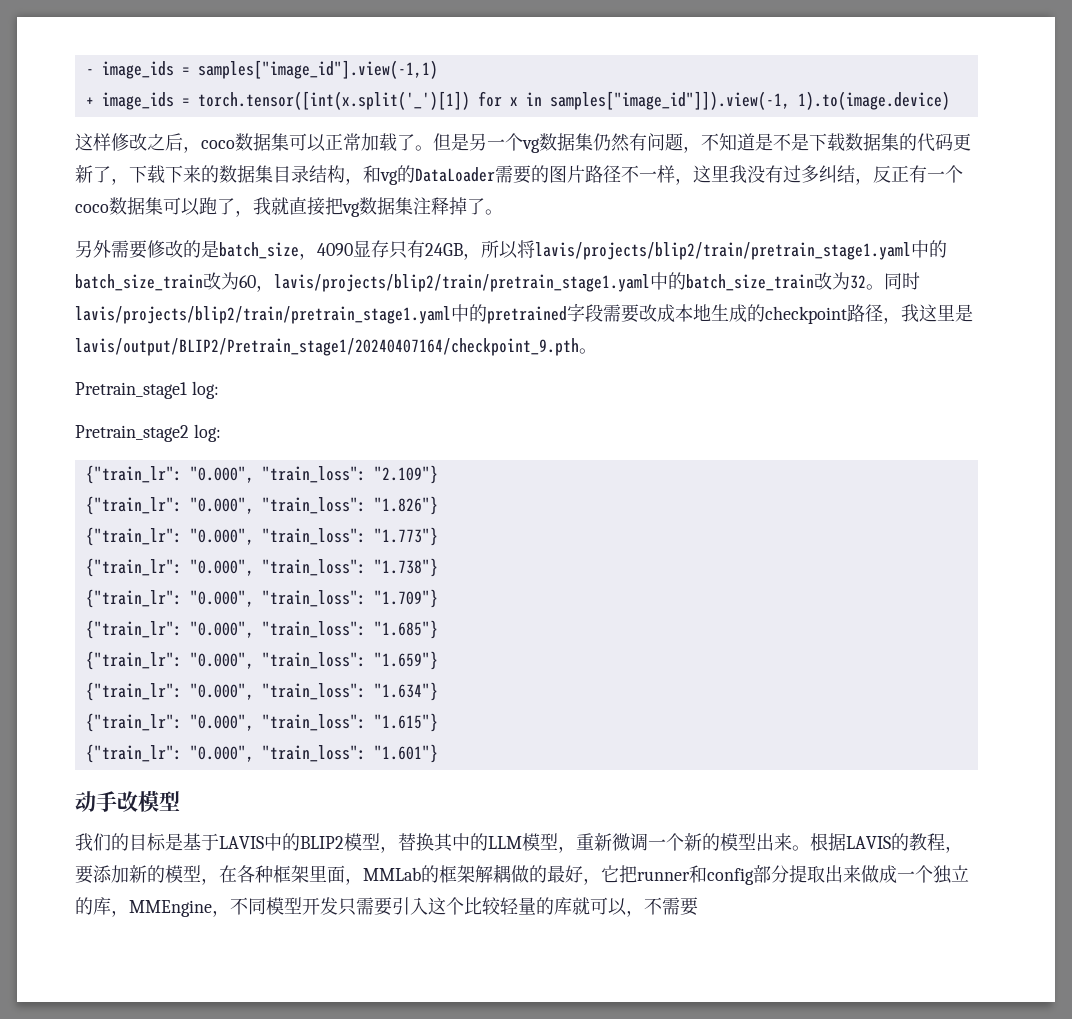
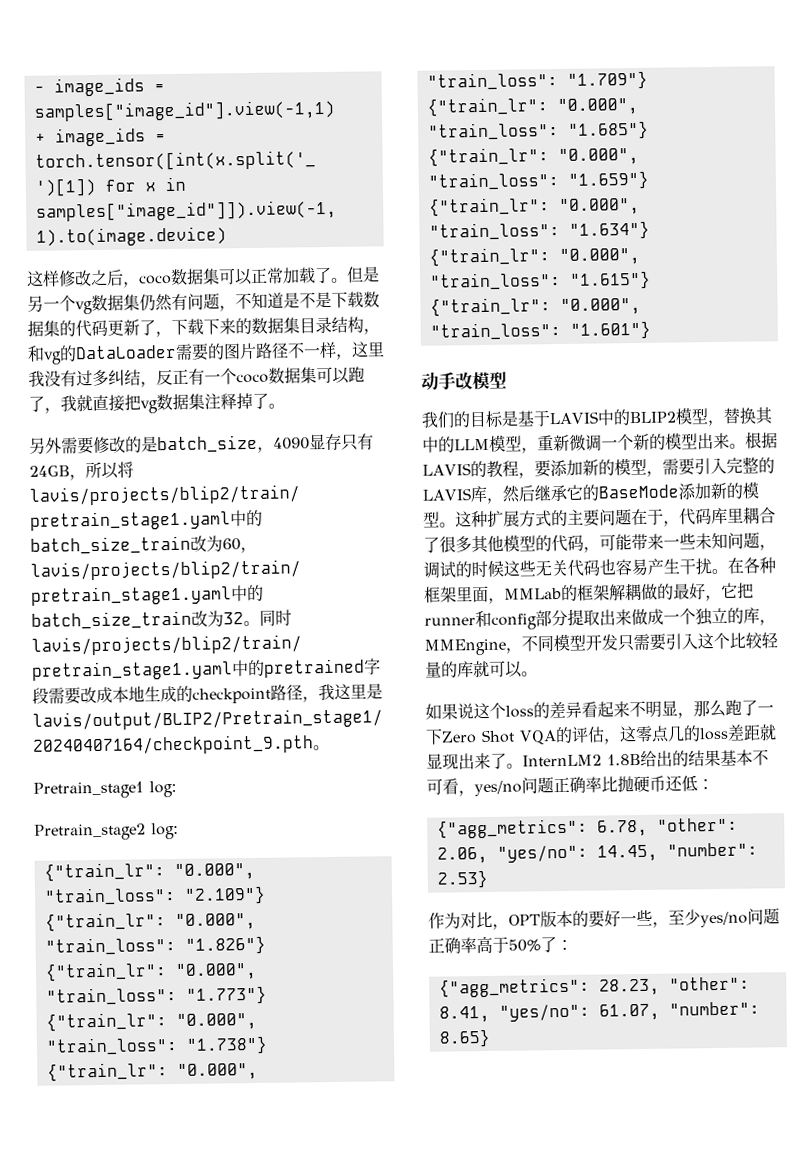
(219, 881) none -> [661,456,775,476] [422,481,759,504] [423,506,776,528] [423,532,776,554] [423,558,728,579] 需要引入完整的LAVIS库，然后继承它的BaseMode添加新的模型。这种扩展方式的主要问题在于，代码库里耦合了很多其他模型的代码，可能带来一些未知问题，调试的时候这些无关代码也容易产生干扰。
[626,897,698,917] ，不需要 -> [521,671,538,677] [425,699,774,720] [425,724,777,745] [426,749,769,770] [426,775,714,797] [436,817,738,839] [436,842,758,864] [436,869,488,889] [428,908,780,930] [428,935,573,954] [438,976,750,998] [438,1001,760,1023] [438,1028,491,1048] 。 // 如果说这个loss的差异看起来不明显，那么跑了一下Zero Shot VQA的评估，这零点几的loss差距就显现出来了。InternLM2 1.8B给出的结果基本不可看，yes/no问题正确率比抛硬币还低： // {"agg_metrics": 6.78, "other": 2.06, "yes/no": 14.45, "number": 2.53} // 作为对比，OPT版本的要好一些，至少yes/no问题正确率高于50%了： // {"agg_metrics": 28.23, "other": 8.41, "yes/no": 61.07, "number": 8.65}

